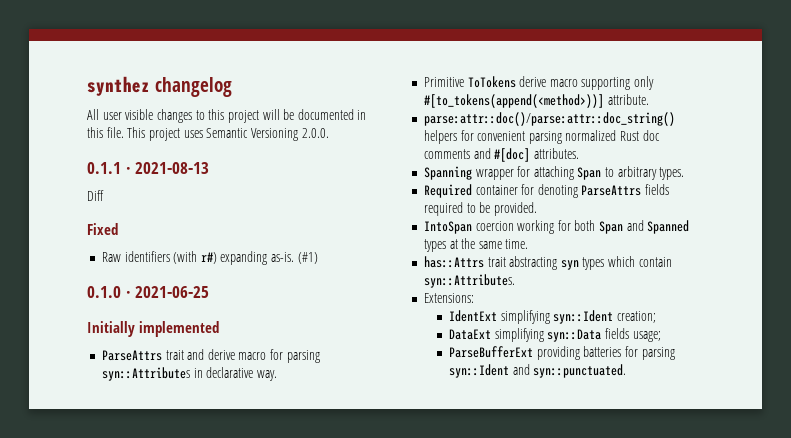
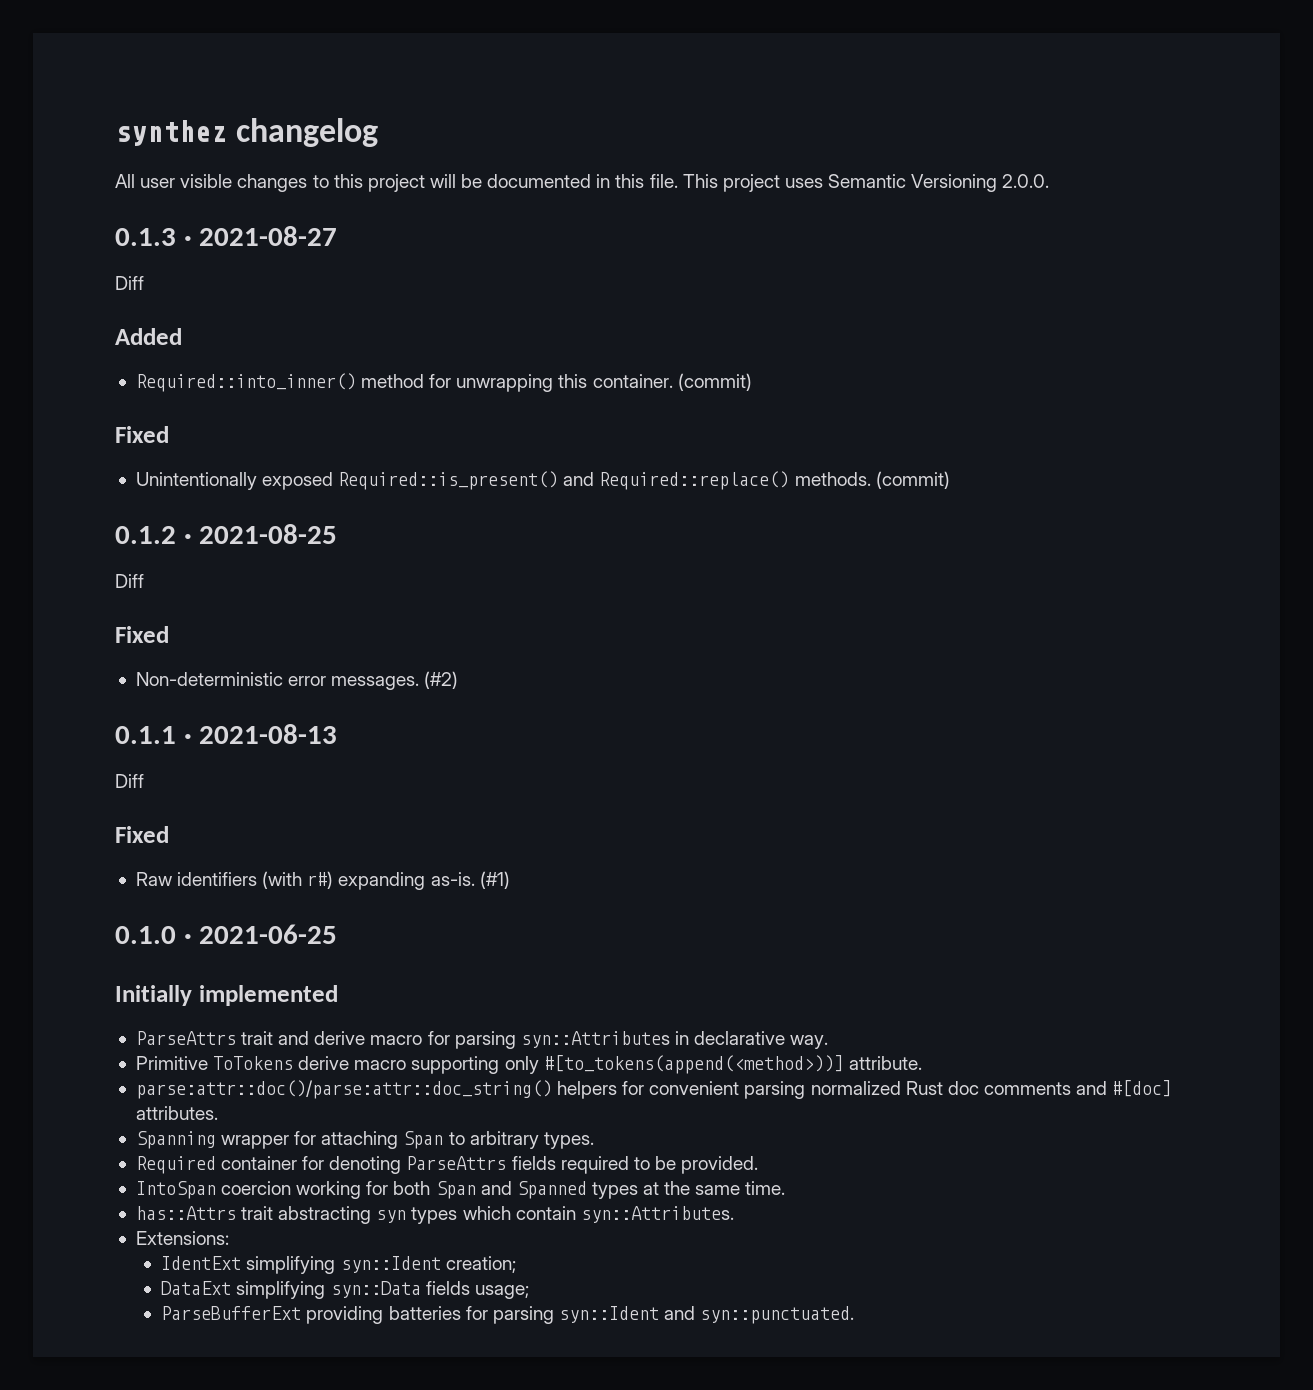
(329, 133) none -> [115,226,338,246] [115,276,144,290] [115,328,182,345] [135,373,752,392] [115,426,169,443] [135,471,950,490] [115,524,338,544] [115,574,144,588] [115,626,169,643] [135,671,459,690] // 0.1.3 · 2021-08-27 // Diff // Added // Required::into_inner() method for unwrapping this container. (commit) // Fixed // Unintentionally exposed Required::is_present() and Required::replace() methods. (commit) // 0.1.2 · 2021-08-25 // Diff // Fixed // Non-deterministic error messages. (#2)

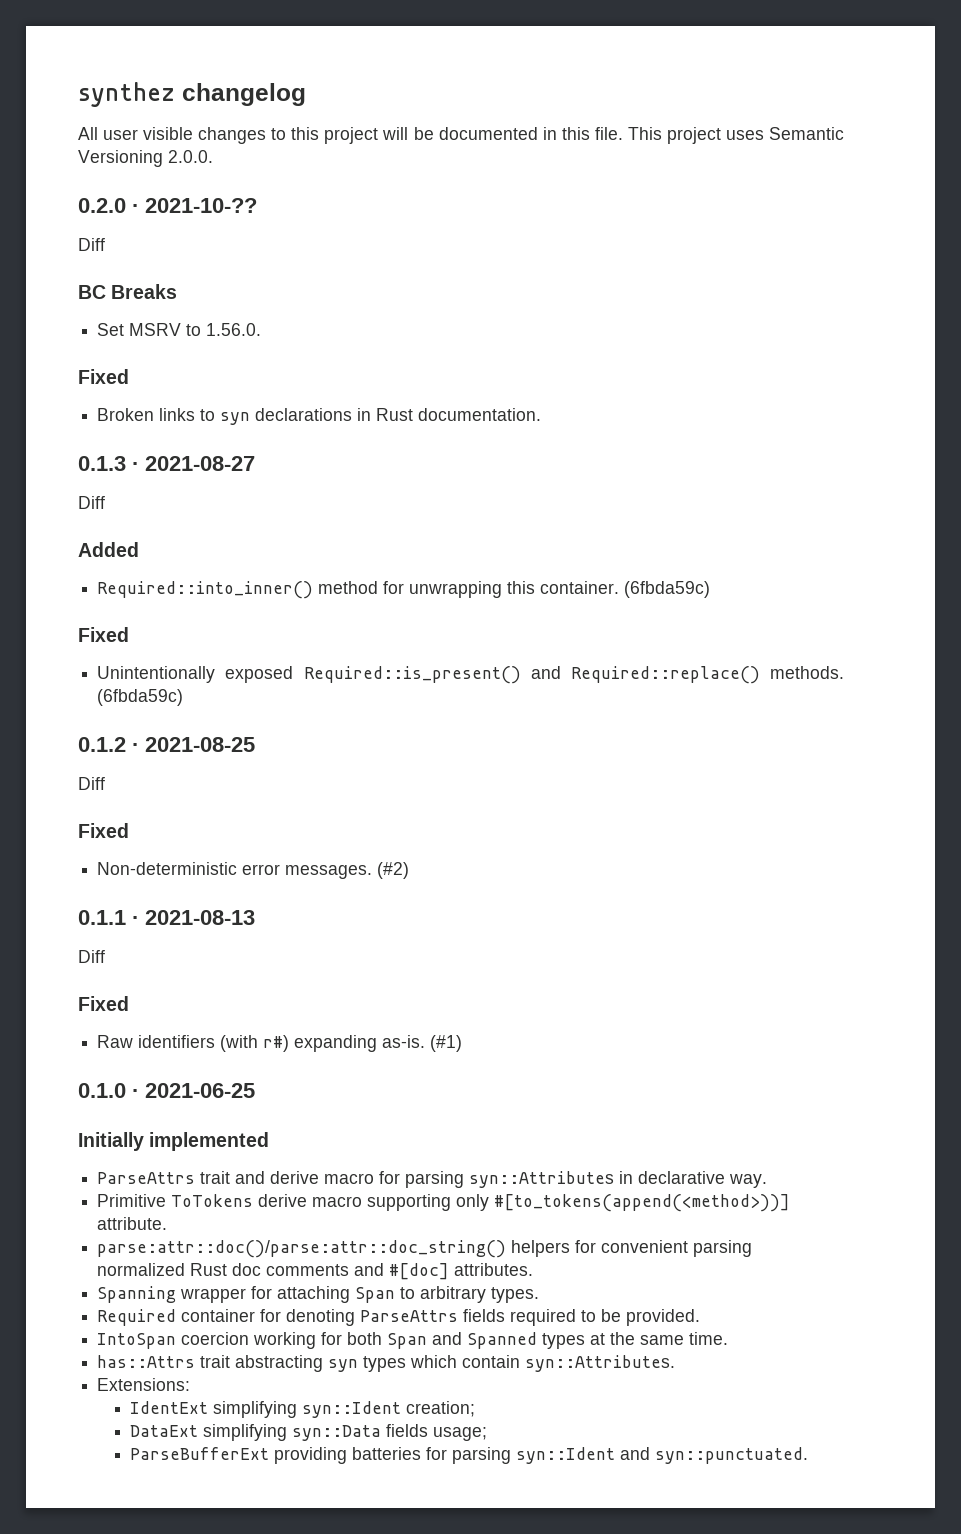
(1050, 181) none -> [78,198,257,213] [78,238,105,251] [78,284,178,299] [97,323,262,336] [78,369,129,384] [97,408,542,425] // 0.2.0 · 2021-10-?? // Diff // BC Breaks // Set MSRV to 1.56.0. // Fixed // Broken links to syn declarations in Rust documentation.
[677,373,752,391] (commit) -> [624,581,711,598] (6fbda59c)
[875,471,950,489] (commit) -> [97,689,184,706] (6fbda59c)

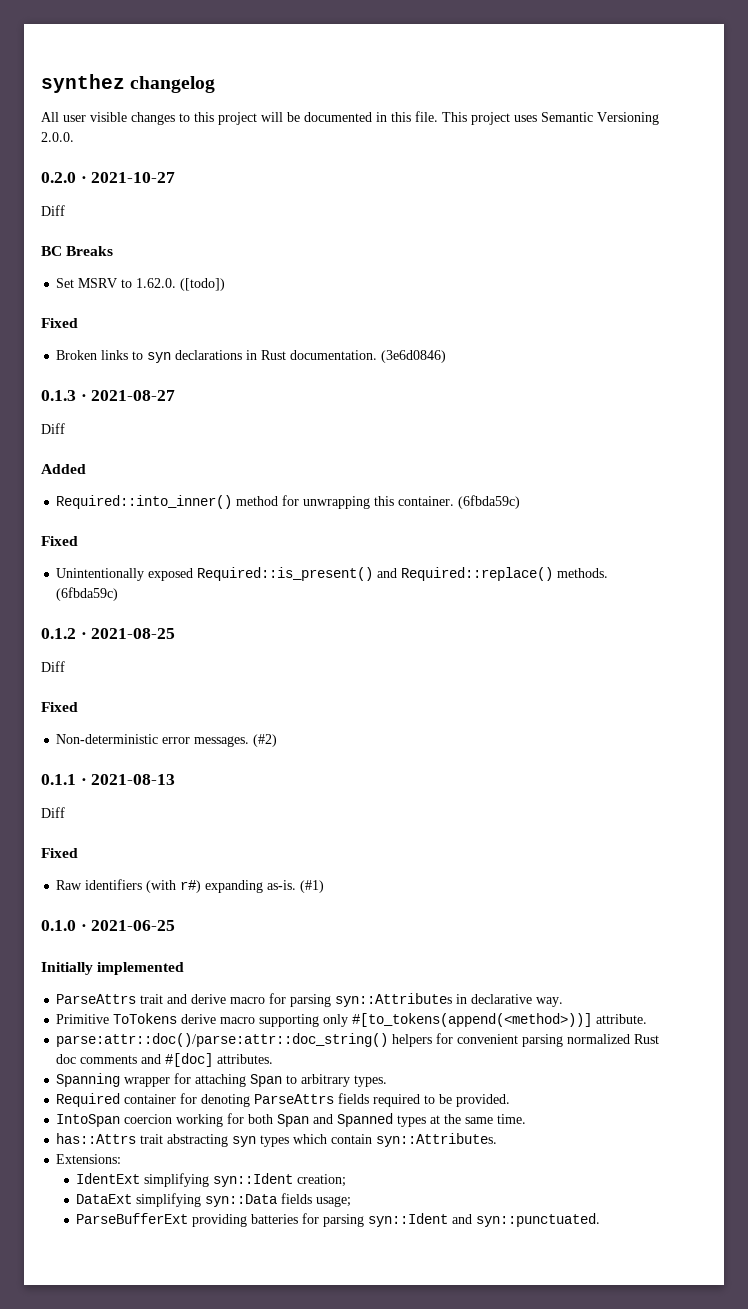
[145,198,257,213] 2021-10-?? -> [91,172,176,183] 2021-10-27
[206,323,262,336] 1.56.0. -> [136,278,226,291] 1.62.0. ([todo])
(542, 414) none -> [381,350,447,363] (3e6d0846)

